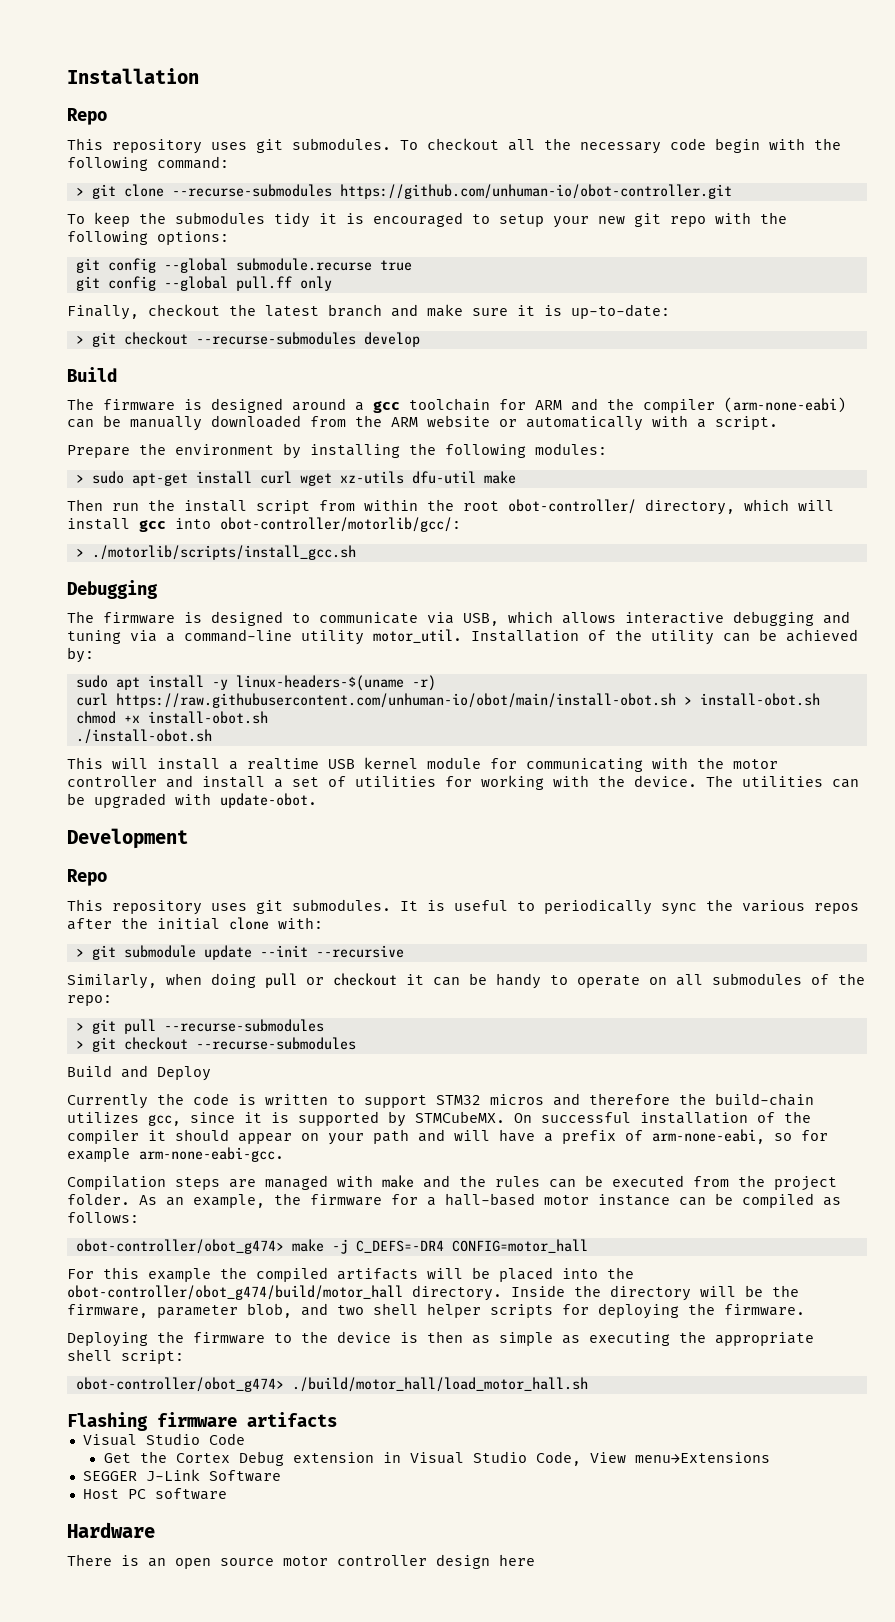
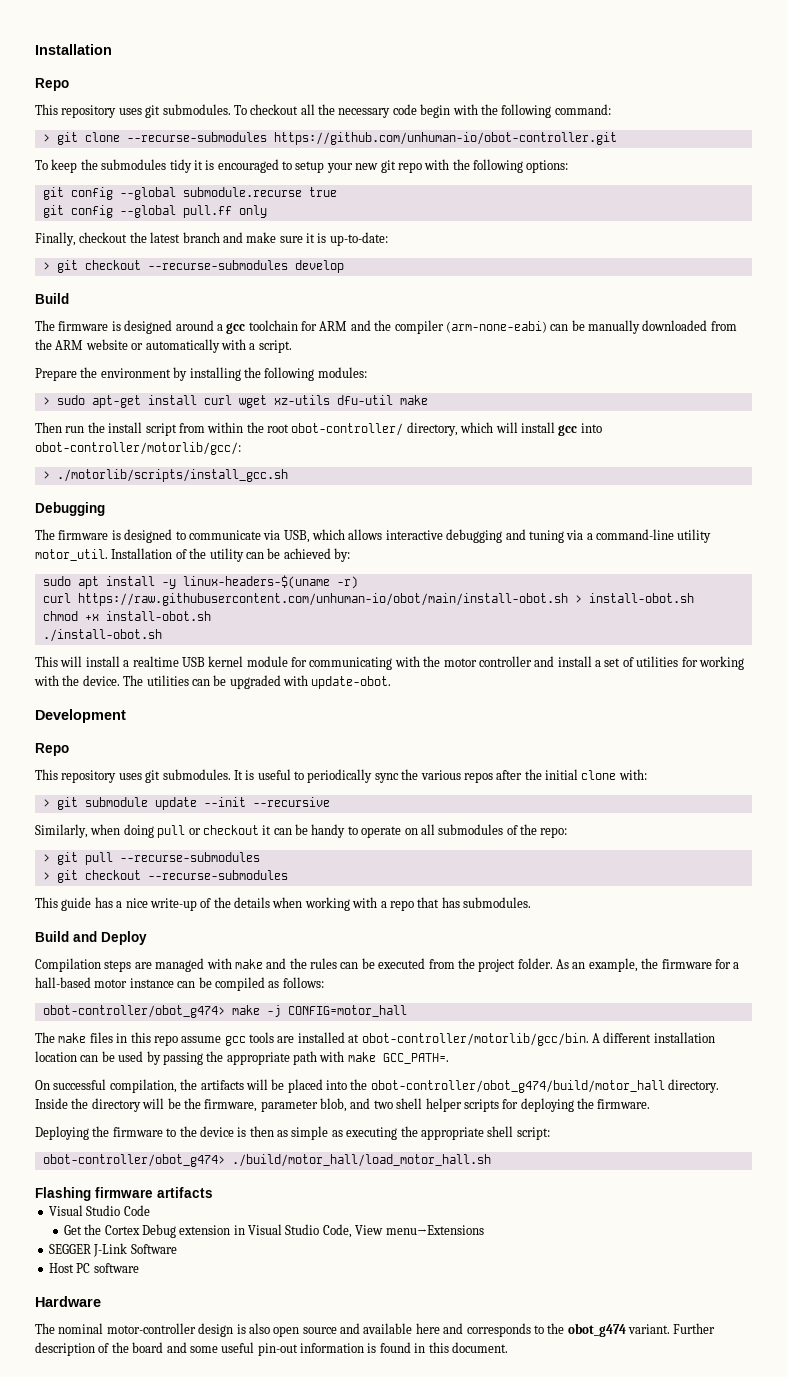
[67,1065,211,1081] [67,1093,814,1109] [67,1111,811,1127] [67,1129,828,1145] [67,1147,284,1162] Build and Deploy // Currently the code is written to support STM32 micros and therefore the build-chain utilizes gcc, since it is supported by STMCubeMX. On successful installation of the compiler it should appear on your path and will have a prefix of arm-none-eabi, so for example arm-none-eabi-gcc. -> [35,897,531,911] [35,931,147,945] This guide has a nice write-up of the details when working with a repo that has submodules. // Build and Deploy
[355,1240,444,1253] C_DEFS=-DR4 -> (281, 1011) none
[67,1267,328,1282] For this example the compiled -> [35,1032,715,1046] [35,1051,449,1065] [35,1079,198,1093] The make files in this repo assume gcc tools are installed at obot-controller/motorlib/gcc/bin. A different installation location can be used by passing the appropriate path with make GCC_PATH=. // On successful compilation, the
[67,1554,535,1569] There is an open source motor controller design here -> [35,1323,716,1337] [35,1342,508,1356] The nominal motor-controller design is also open source and available here and corresponds to the obot_g474 variant. Further description of the board and some useful pin-out information is found in this document.

